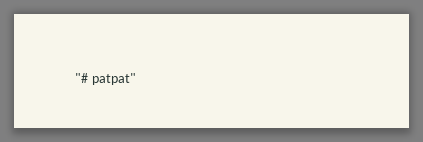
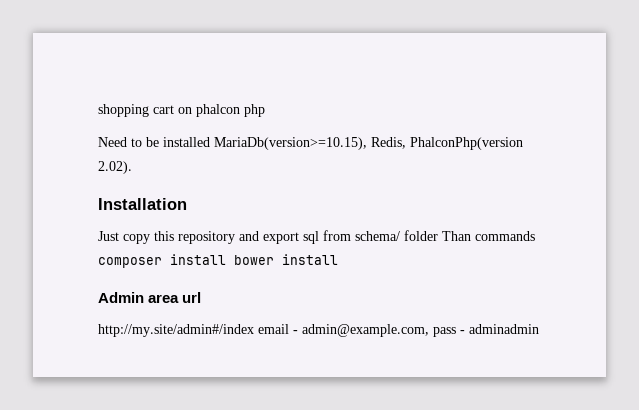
[75,73,136,85] "# patpat" -> [98,104,265,117] [98,137,523,150] [98,161,132,174] [98,198,187,210] [98,230,535,244] [98,254,338,268] [98,292,202,303] [98,324,539,337] shopping cart on phalcon php // Need to be installed MariaDb(version>=10.15), Redis, PhalconPhp(version 2.02). // Installation // Just copy this repository and export sql from schema/ folder Than commands composer install bower install // Admin area url // http://my.site/admin#/index email - admin@example.com, pass - adminadmin

